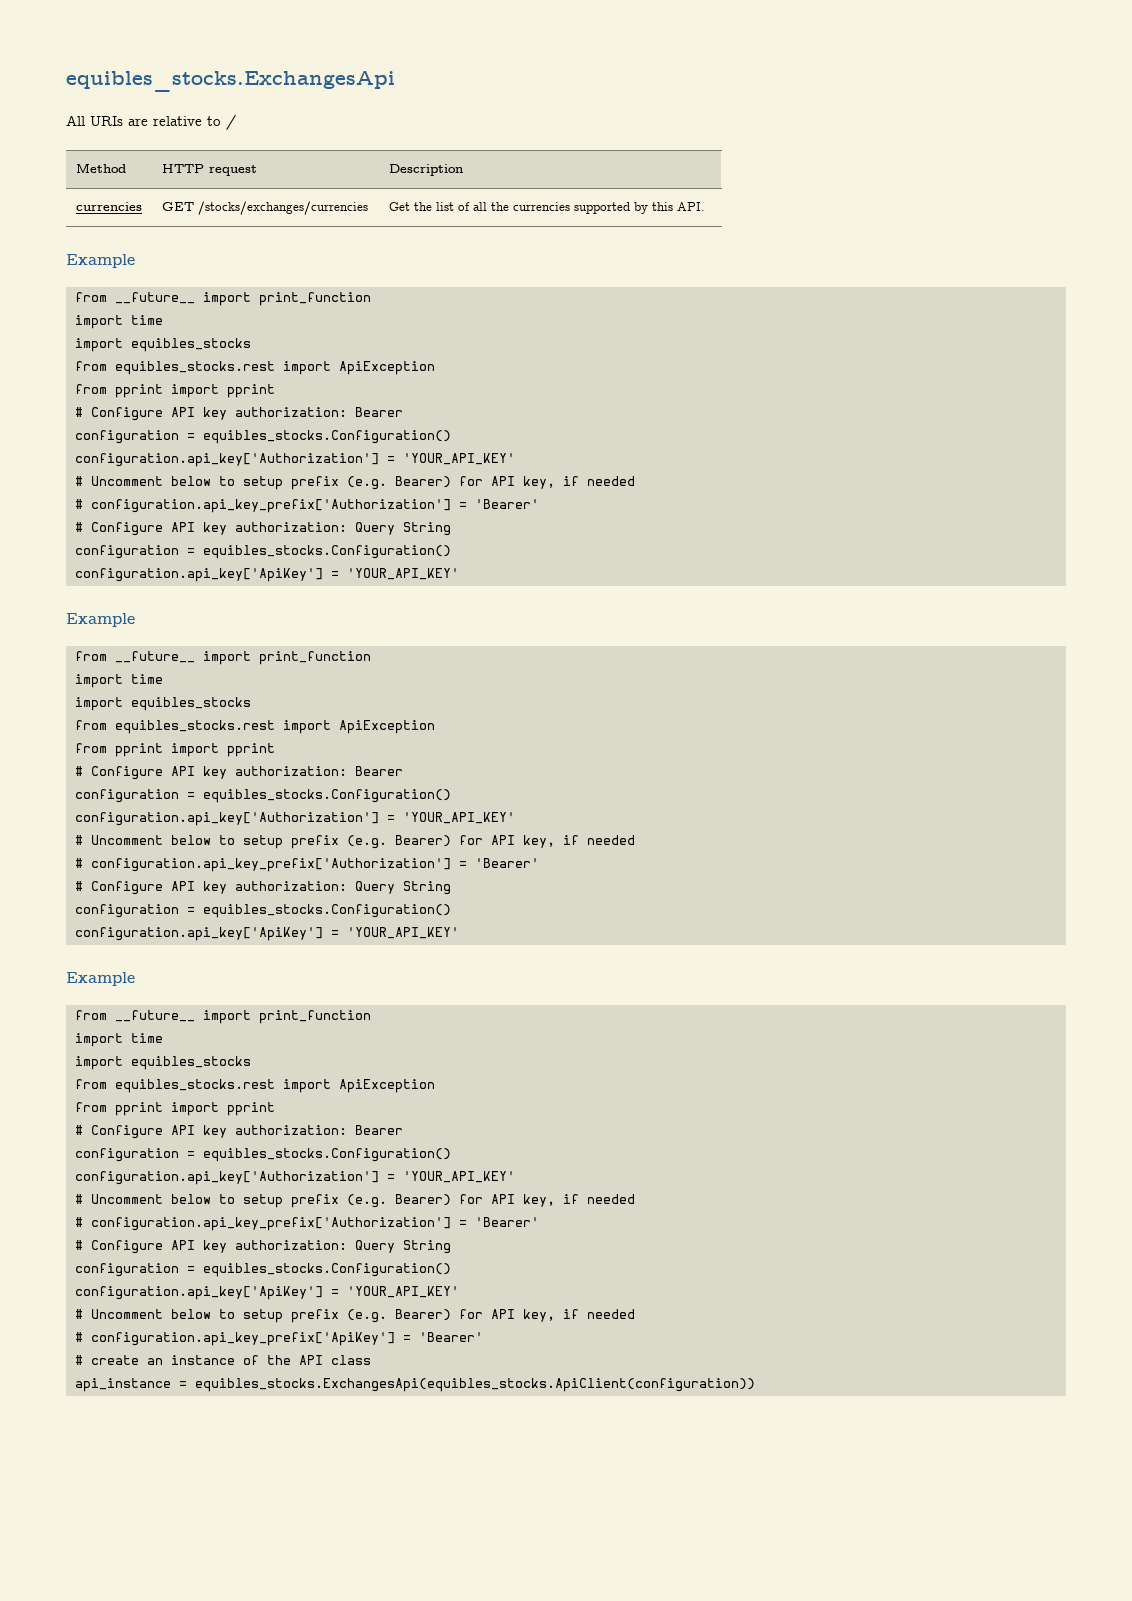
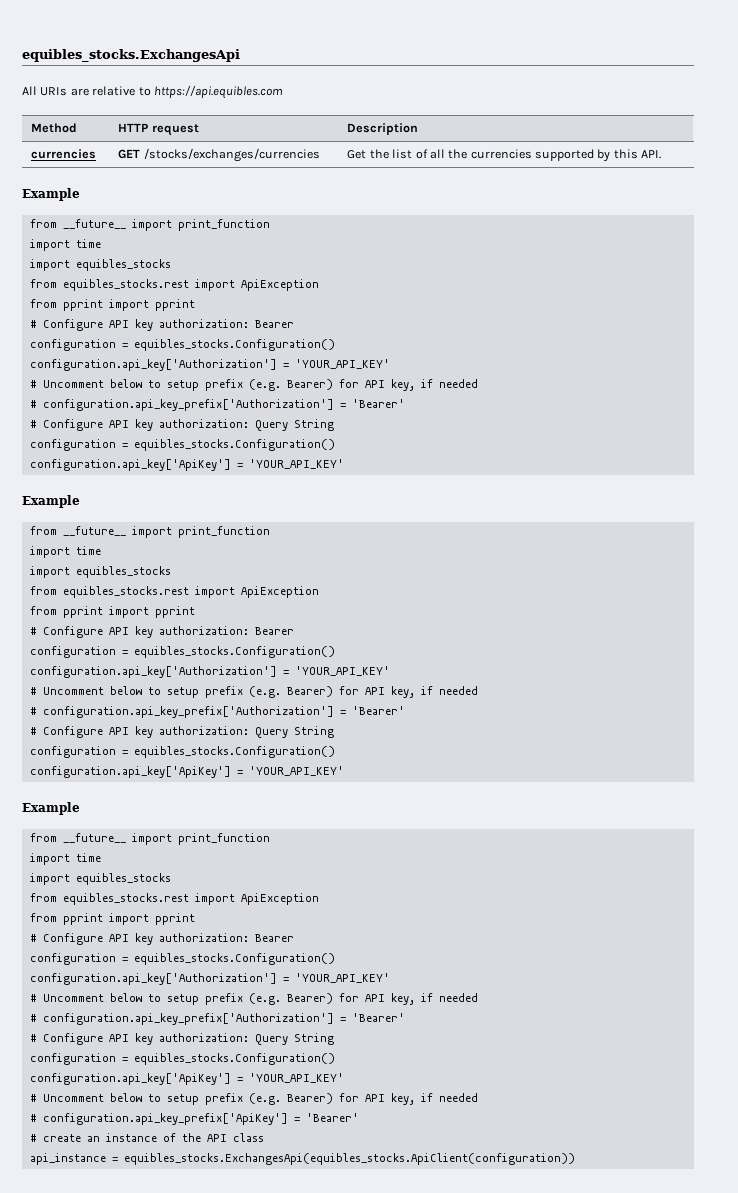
[226,114,236,130] / -> [153,85,283,99] https://api.equibles.com

